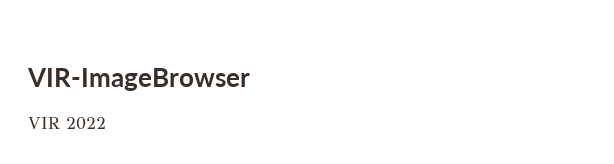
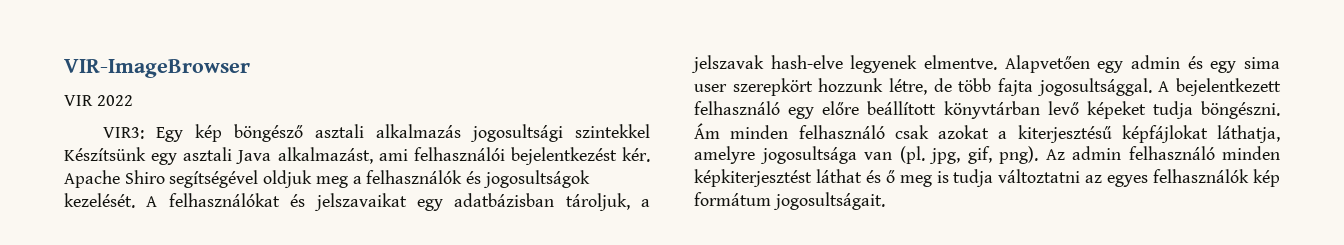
(106, 123) none -> [102,124,651,142] [64,147,650,165] [64,170,590,188] [64,193,650,211] [691,55,1280,73] [694,78,1281,96] [694,101,1280,119] [694,123,1280,143] [694,146,1280,164] [694,169,1280,187] [694,192,885,210] // VIR3: Egy kép böngésző asztali alkalmazás jogosultsági szintekkel Készítsünk egy asztali Java alkalmazást, ami felhasználói bejelentkezést kér. Apache Shiro segítségével oldjuk meg a felhasználók és jogosultságok kezelését. A felhasználókat és jelszavaikat egy adatbázisban tároljuk, a jelszavak hash-elve legyenek elmentve. Alapvetően egy admin és egy sima user szerepkört hozzunk létre, de több fajta jogosultsággal. A bejelentkezett felhasználó egy előre beállított könyvtárban levő képeket tudja böngészni. Ám minden felhasználó csak azokat a kiterjesztésű képfájlokat láthatja, amelyre jogosultsága van (pl. jpg, gif, png). Az admin felhasználó minden képkiterjesztést láthat és ő meg is tudja változtatni az egyes felhasználók kép formátum jogosultságait.

